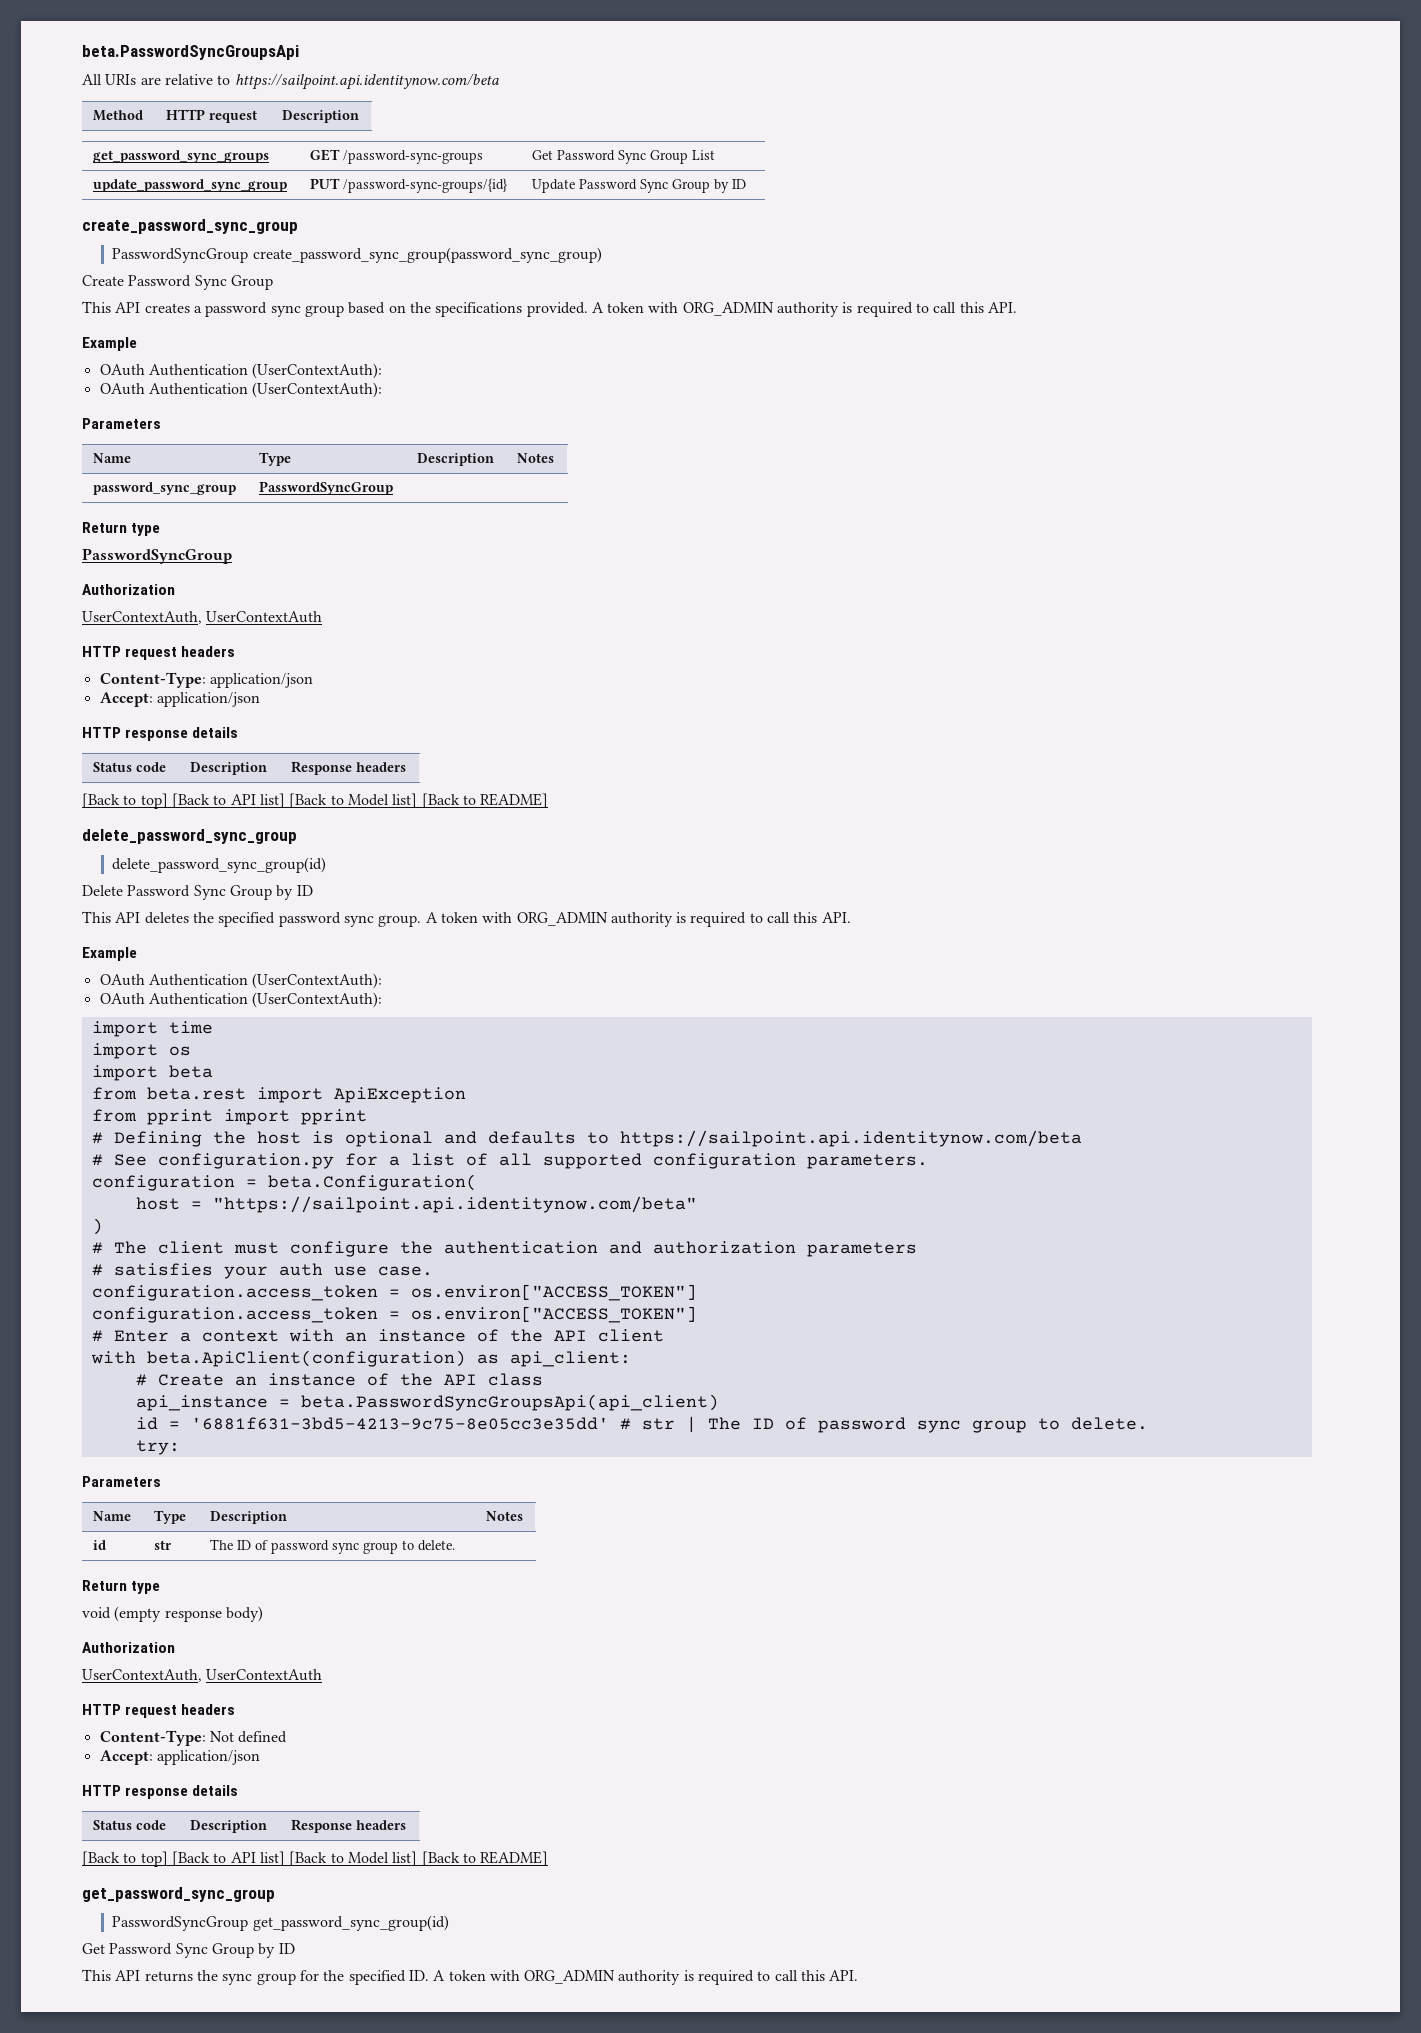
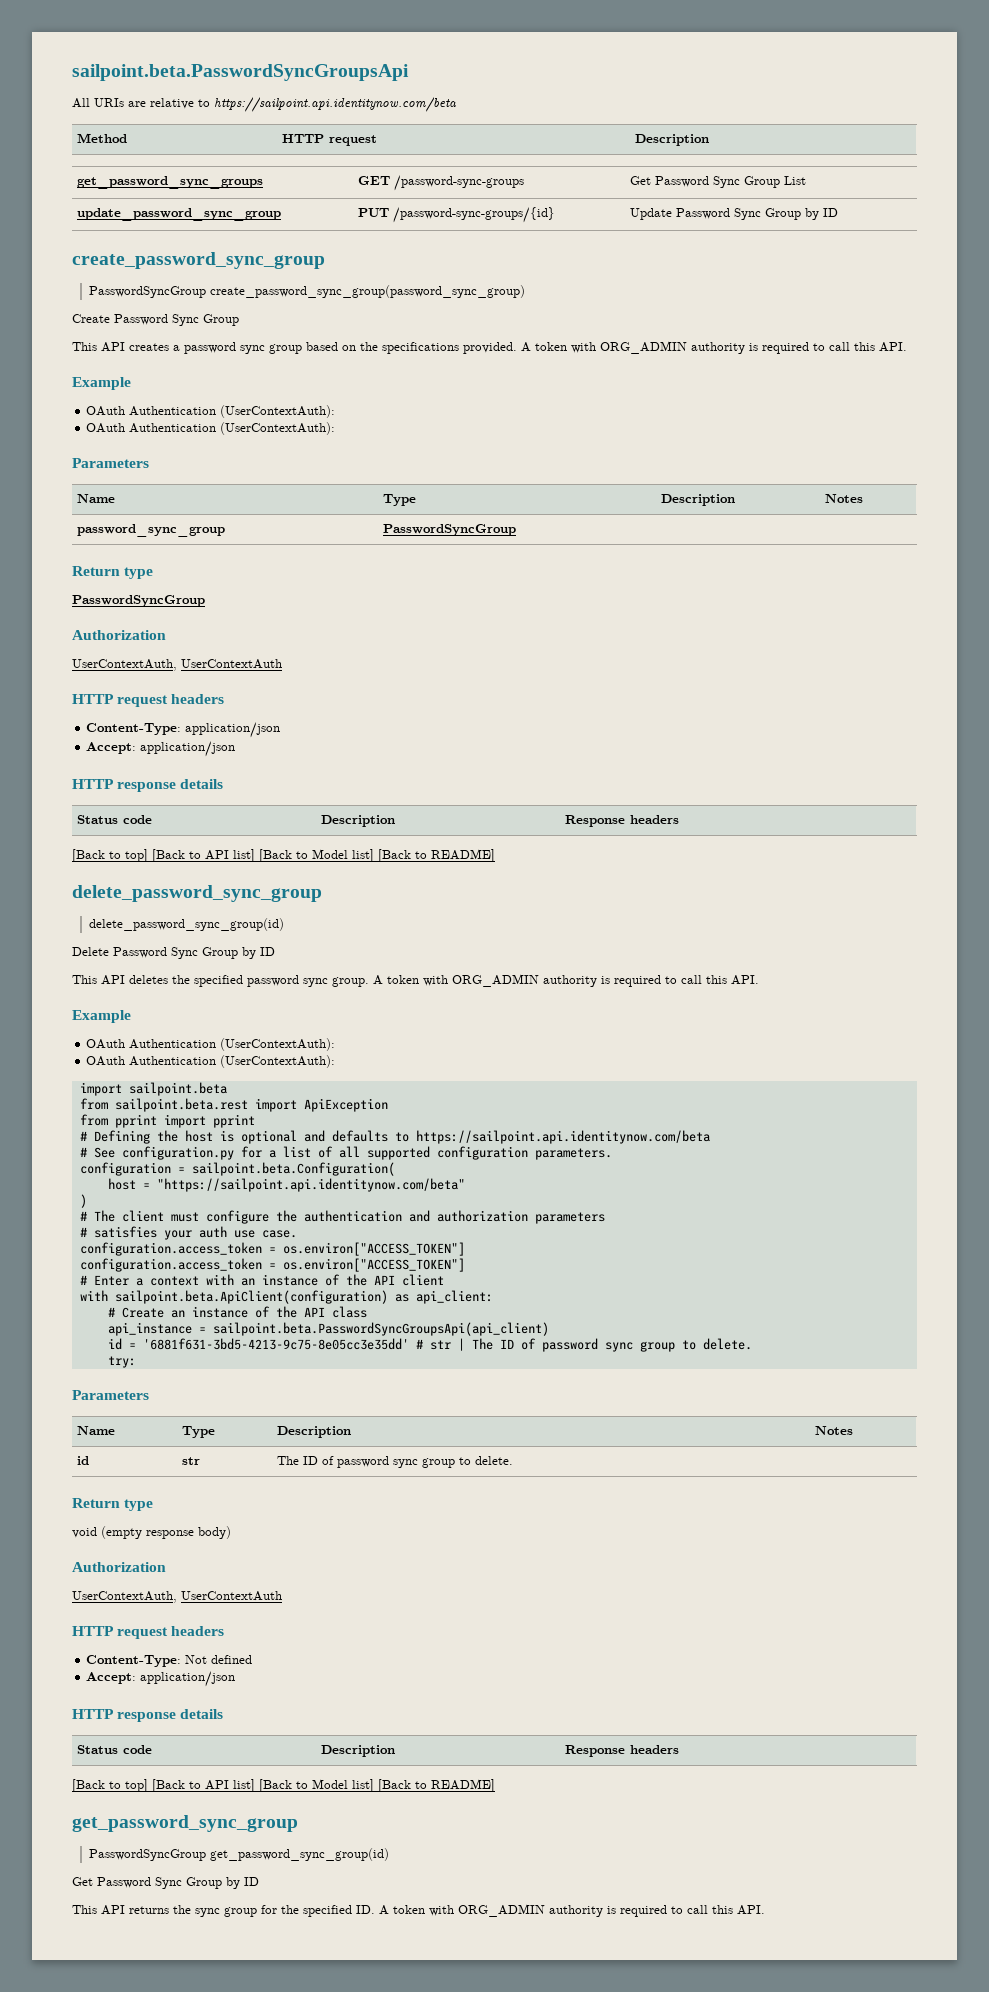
[82,45,299,60] beta.PasswordSyncGroupsApi -> [72,64,409,81] sailpoint.beta.PasswordSyncGroupsApi
[168,1021,213,1034] [91,1043,191,1059] [91,1065,213,1081] [91,1087,246,1100] time // import os // import beta // from beta.rest -> [128,1082,227,1096] [79,1098,248,1112] sailpoint.beta // from sailpoint.beta.rest
[267,1174,477,1191] beta.Configuration( -> [191,1162,395,1176] sailpoint.beta.Configuration(
[146,1350,466,1367] beta.ApiClient(configuration) -> [114,1290,388,1304] sailpoint.beta.ApiClient(configuration)
[300,1394,719,1411] beta.PasswordSyncGroupsApi(api_client) -> [212,1322,549,1336] sailpoint.beta.PasswordSyncGroupsApi(api_client)

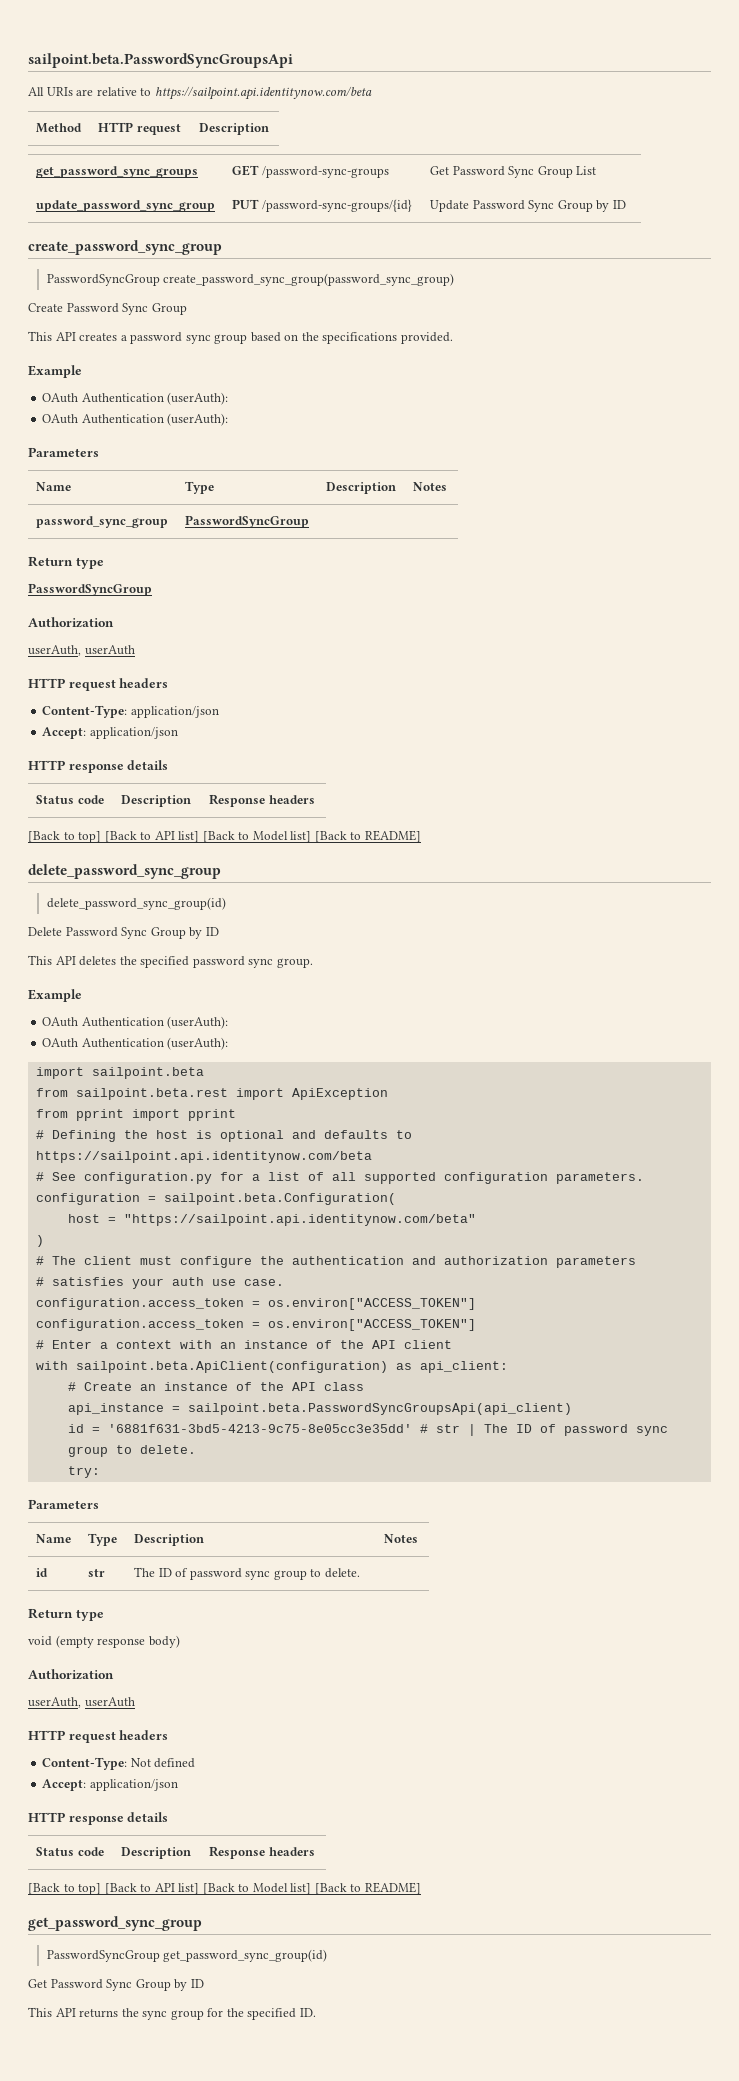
[521,341,907,354] [72,377,131,390] [86,405,336,418] [86,422,336,435] A token with ORG_ADMIN authority is required to call this API. // Example // OAuth Authentication (UserContextAuth): // OAuth Authentication (UserContextAuth): -> [28,365,82,378] [42,392,229,405] [42,413,229,426] // Example // OAuth Authentication (userAuth): // OAuth Authentication (userAuth):
[72,659,282,671] UserContextAuth, UserContextAuth -> [28,645,135,656] userAuth, userAuth
[373,974,759,987] [72,1010,131,1023] [86,1038,336,1051] [86,1055,336,1068] A token with ORG_ADMIN authority is required to call this API. // Example // OAuth Authentication (UserContextAuth): // OAuth Authentication (UserContextAuth): -> [28,989,82,1002] [42,1016,229,1029] [42,1037,229,1050] // Example // OAuth Authentication (userAuth): // OAuth Authentication (userAuth):
[72,1591,282,1603] UserContextAuth, UserContextAuth -> [28,1697,135,1708] userAuth, userAuth
[379,1904,765,1917] A token with ORG_ADMIN authority is required to call this API. -> (316, 2012) none

